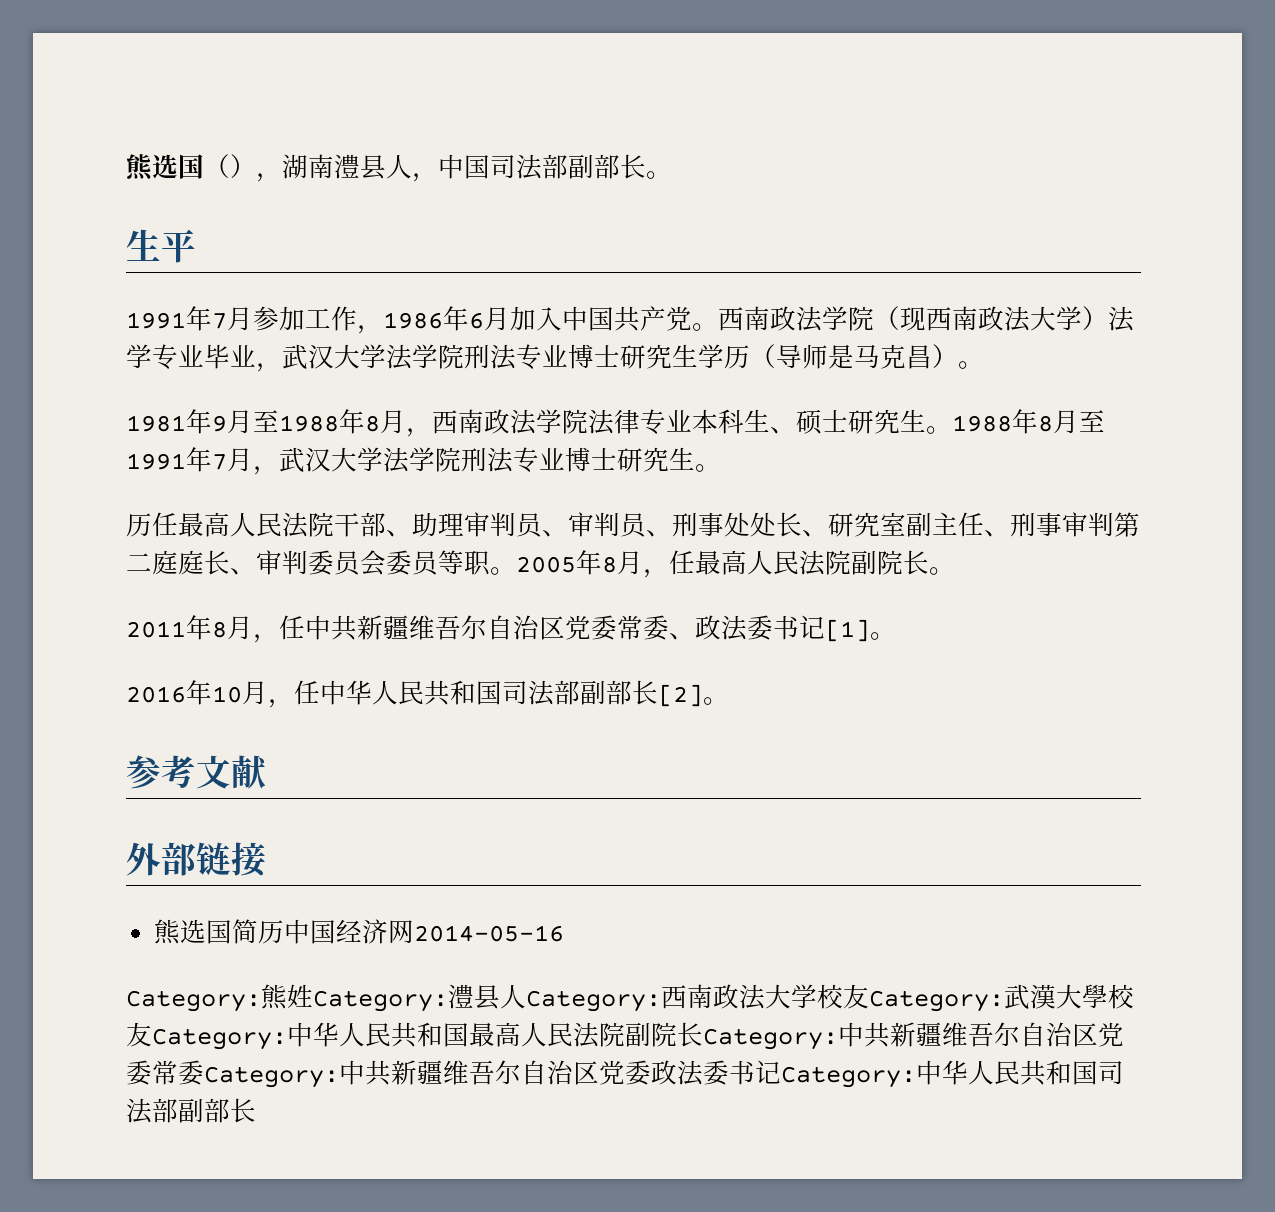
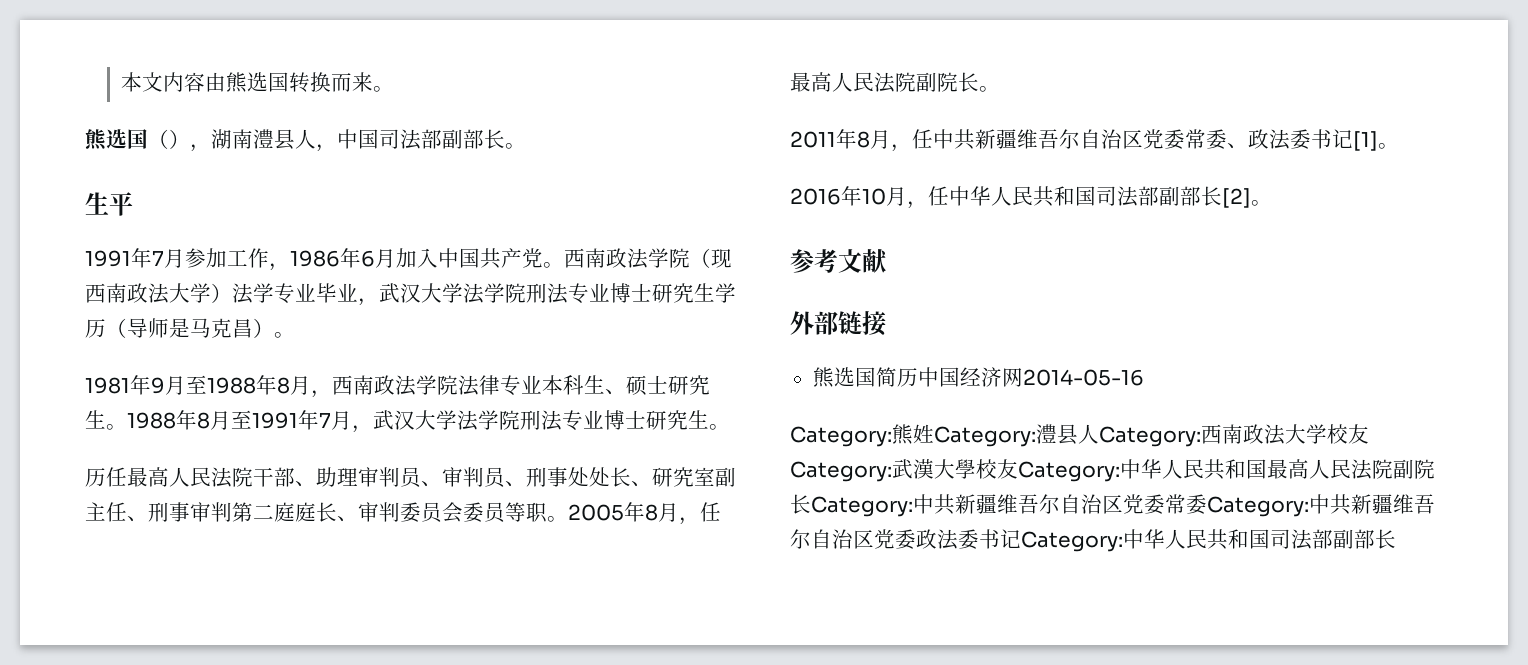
(126, 167) none -> [121,72,395,93] 本文内容由熊选国转换而来。 //

